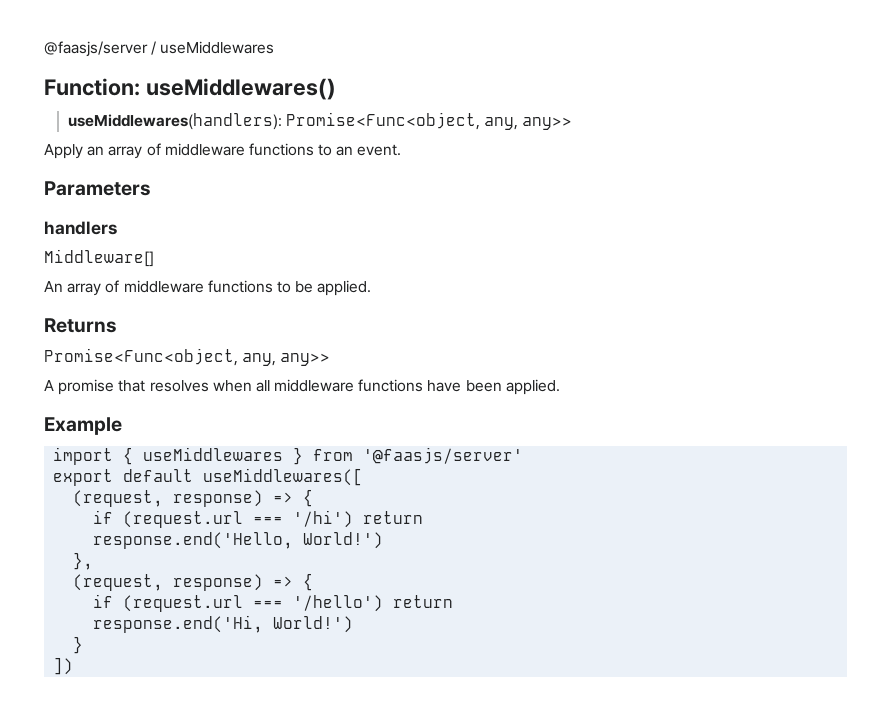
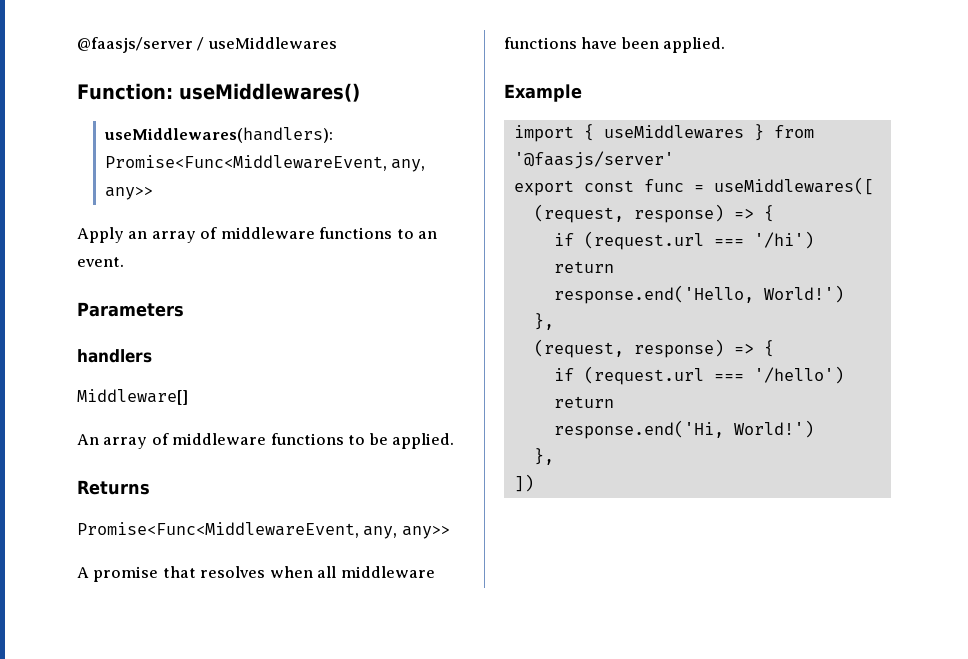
[285,112,480,130] Promise<Func<object, -> [104,155,387,171] Promise<Func<MiddlewareEvent,
[44,348,238,366] Promise<Func<object, -> [77,522,359,538] Promise<Func<MiddlewareEvent,
[123,469,194,482] default -> [583,179,704,192] const func =
[73,636,84,654] } -> [533,448,554,465] },

